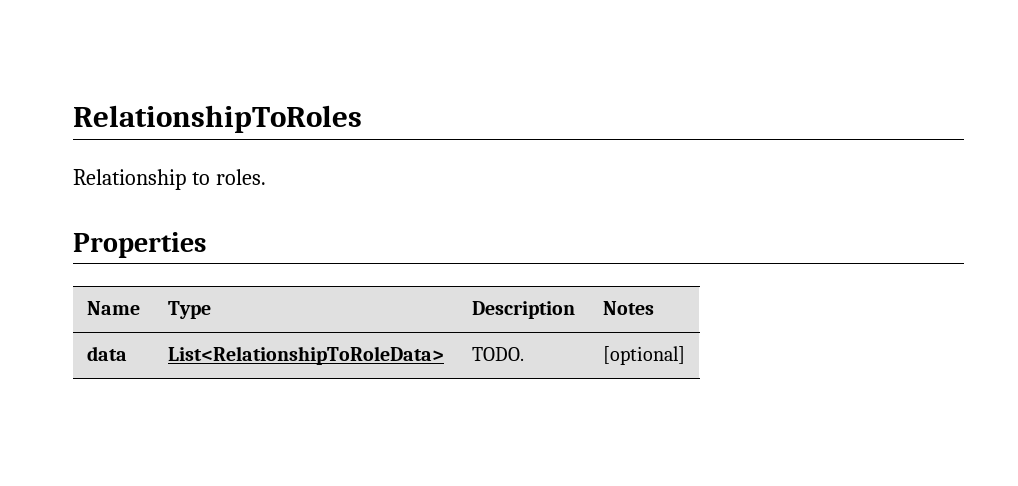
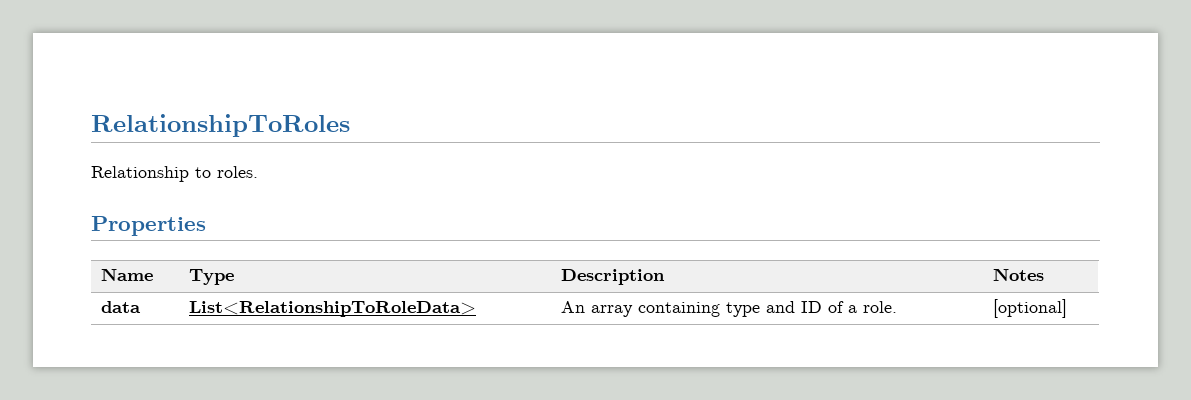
[471,347,524,361] TODO. -> [561,301,898,317] An array containing type and ID of a role.

